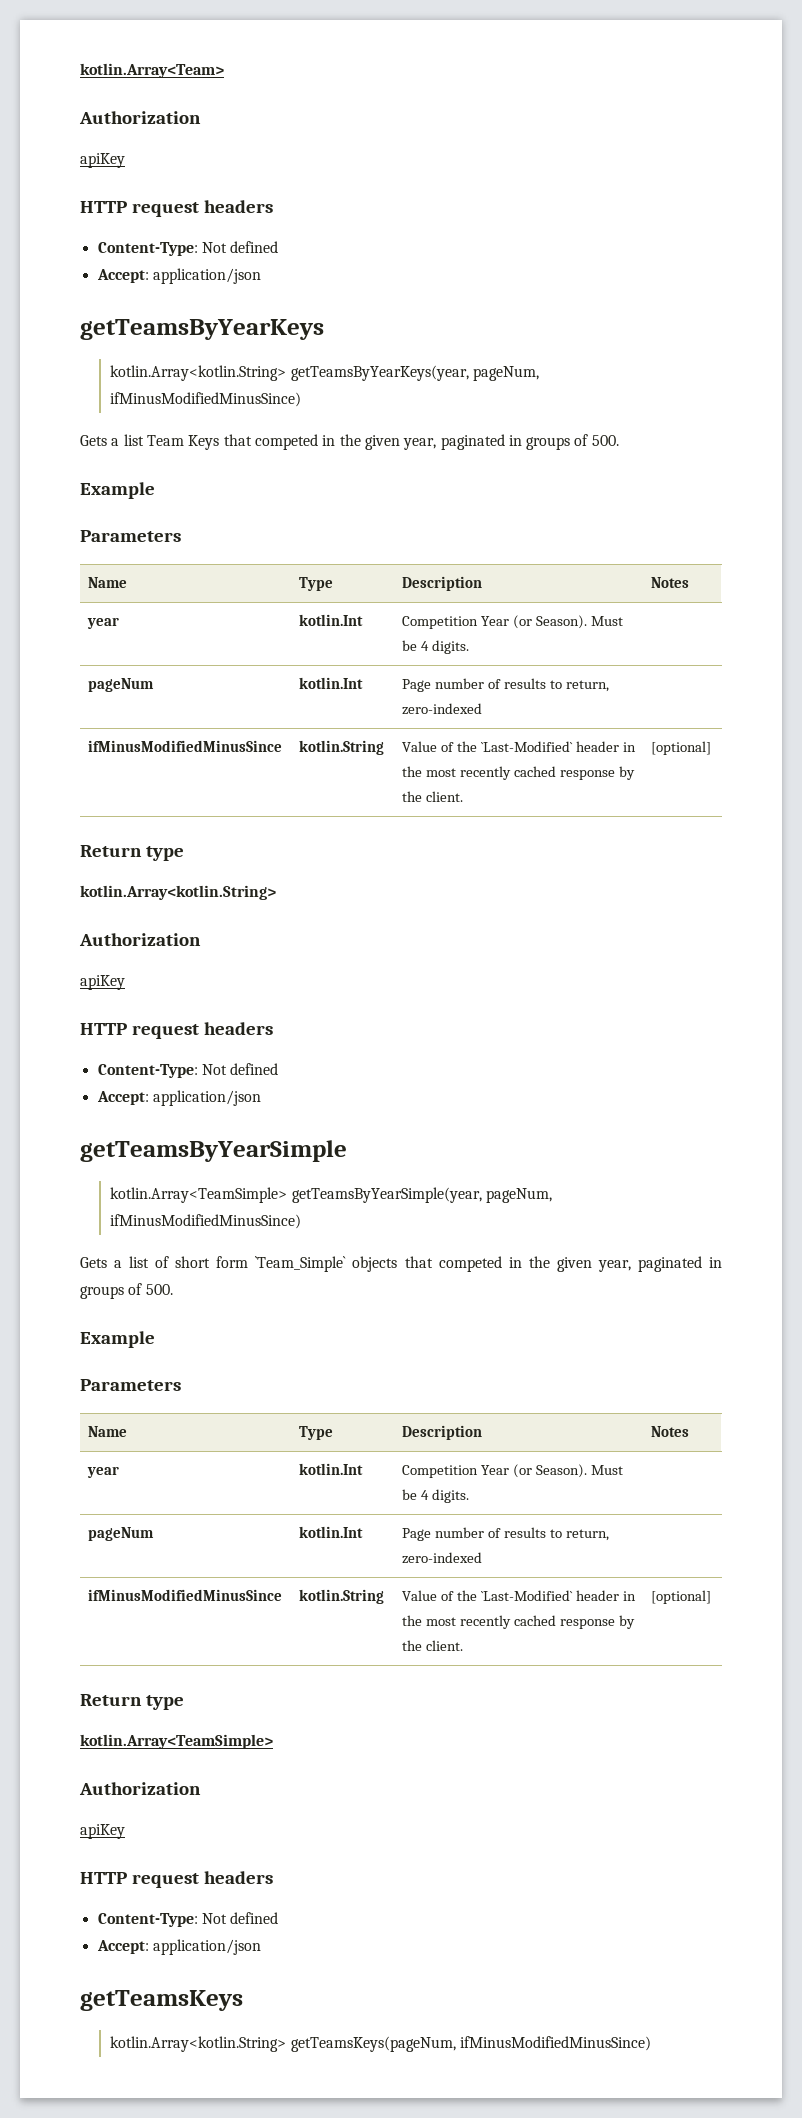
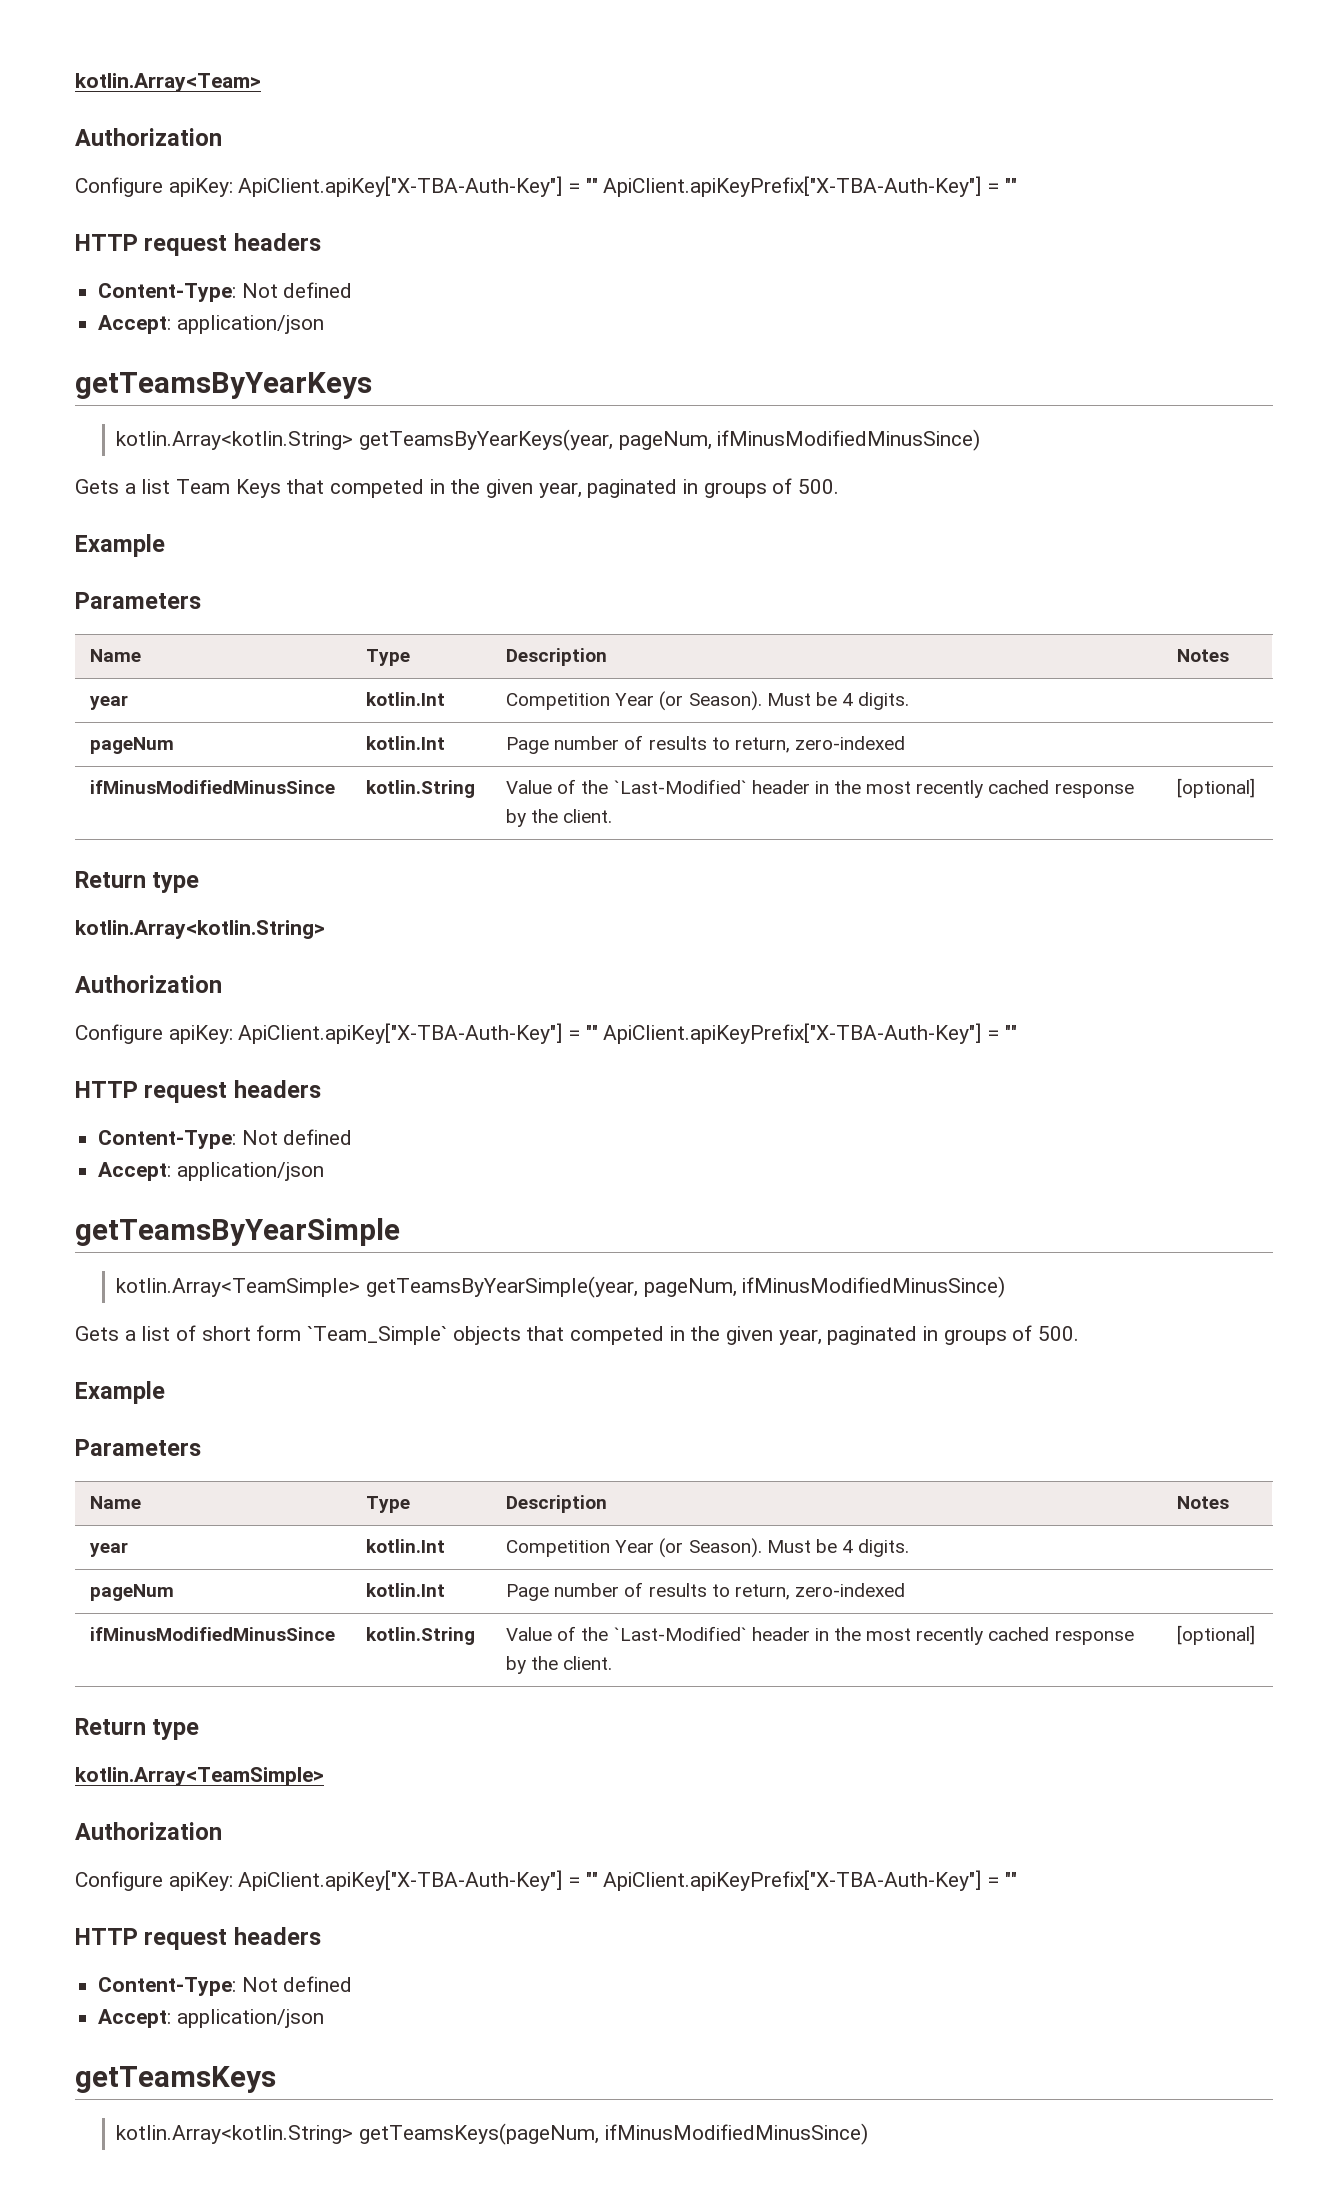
[80,153,125,168] apiKey -> [75,176,1017,197] Configure apiKey: ApiClient.apiKey["X-TBA-Auth-Key"] = "" ApiClient.apiKeyPrefix["X-TBA-Auth-Key"] = ""
[80,975,125,990] apiKey -> [75,1023,1017,1044] Configure apiKey: ApiClient.apiKey["X-TBA-Auth-Key"] = "" ApiClient.apiKeyPrefix["X-TBA-Auth-Key"] = ""
[80,1824,125,1839] apiKey -> [75,1870,1017,1891] Configure apiKey: ApiClient.apiKey["X-TBA-Auth-Key"] = "" ApiClient.apiKeyPrefix["X-TBA-Auth-Key"] = ""

